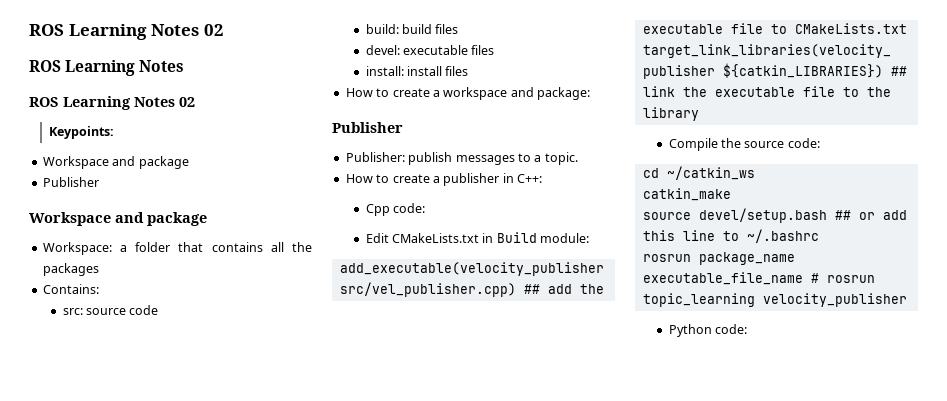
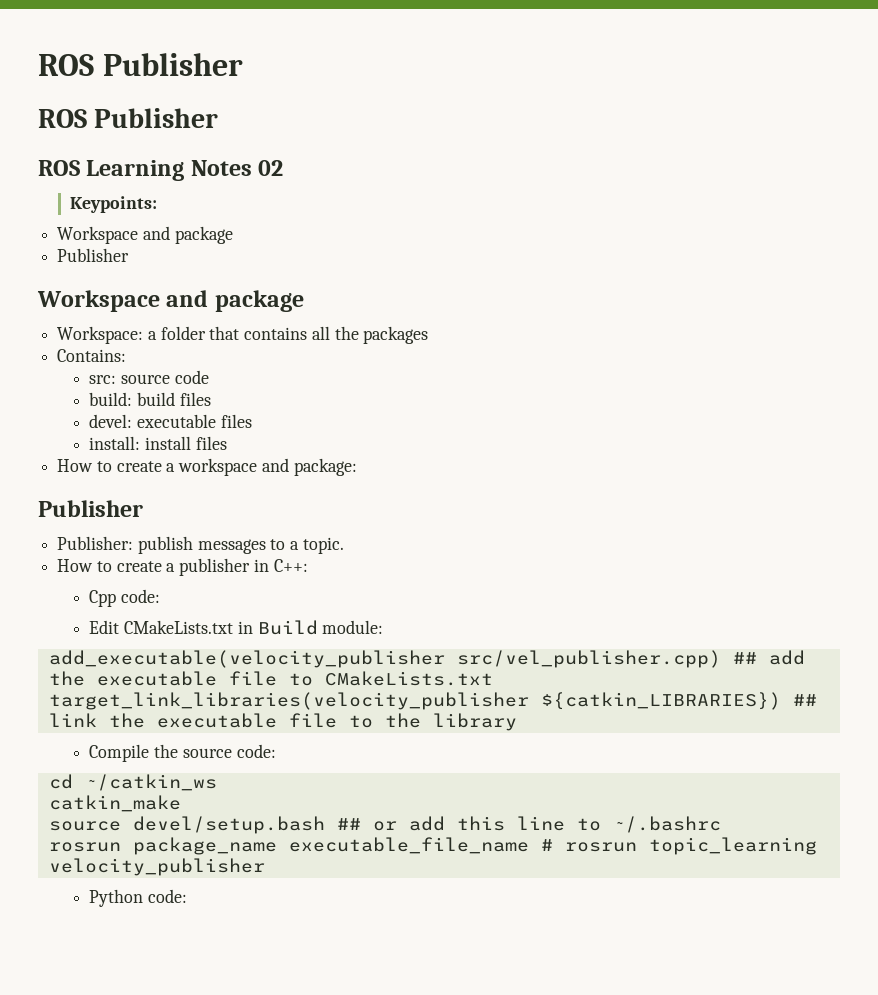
[29,24,224,40] [29,60,185,76] ROS Learning Notes 02 // ROS Learning Notes -> [38,53,243,76] [38,108,219,128] ROS Publisher // ROS Publisher

